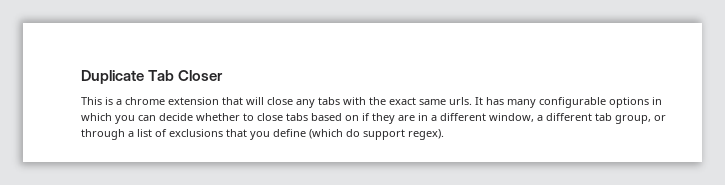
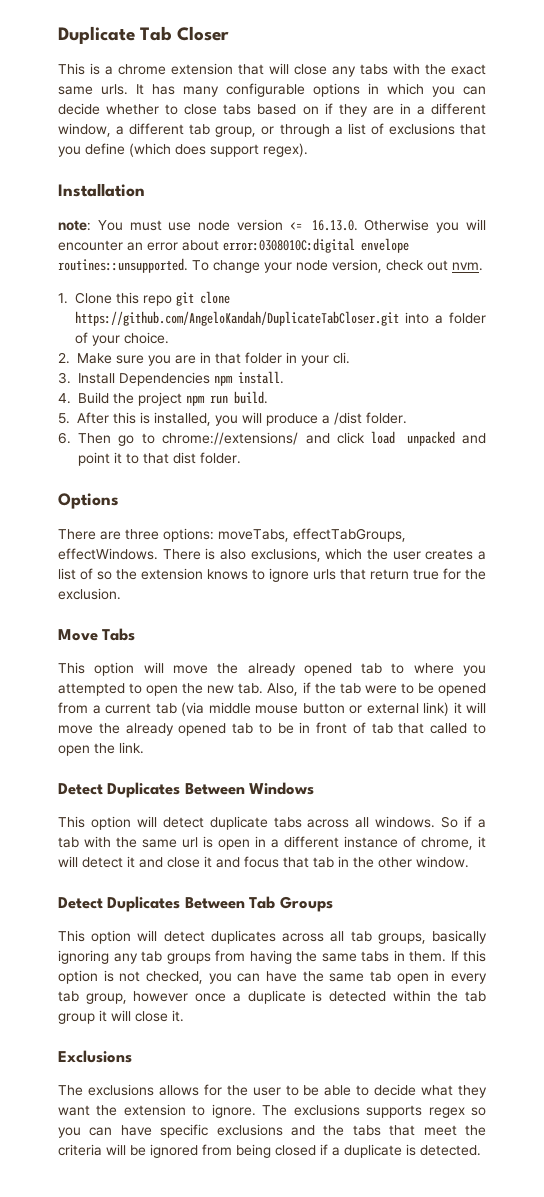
[346,129,360,137] do -> [175,144,206,155] does
(444, 134) none -> [58,183,145,197] [58,219,486,233] [58,238,409,253] [58,258,483,273] [58,291,230,306] [75,311,486,326] [75,332,169,346] [58,352,350,366] [58,371,284,386] [58,391,268,406] [58,412,407,426] [58,431,487,446] [78,452,241,466] [58,493,119,509] [58,528,406,542] [58,548,487,562] [58,568,486,582] [58,588,121,600] [58,628,136,641] [58,662,487,676] [58,682,487,696] [58,702,486,716] [58,722,487,736] [58,742,144,756] [58,782,315,798] [58,816,487,830] [58,836,486,850] [58,856,469,868] [58,896,333,912] [58,930,488,944] [58,950,486,964] [58,970,488,984] [58,990,486,1004] [58,1010,184,1024] [58,1050,132,1063] [58,1084,488,1098] [58,1104,487,1118] [58,1124,486,1138] [58,1144,481,1158] // Installation // note: You must use node version <= 16.13.0. Otherwise you will encounter an error about error:0308010C:digital envelope routines::unsupported. To change your node version, check out nvm. // 1. Clone this repo git clone https://github.com/AngeloKandah/DuplicateTabCloser.git into a folder of your choice. // 2. Make sure you are in that folder in your cli. // 3. Install Dependencies npm install. // 4. Build the project npm run build. // 5. After this is installed, you will produce a /dist folder. // 6. Then go to chrome://extensions/ and click load unpacked and point it to that dist folder. // Options // There are three options: moveTabs, effectTabGroups, effectWindows. There is also exclusions, which the user creates a list of so the extension knows to ignore urls that return true for the exclusion. // Move Tabs // This option will move the already opened tab to where you attempted to open the new tab. Also, if the tab were to be opened from a current tab (via middle mouse button or external link) it will move the already opened tab to be in front of tab that called to open the link. // Detect Duplicates Between Windows // This option will detect duplicate tabs across all windows. So if a tab with the same url is open in a different instance of chrome, it will detect it and close it and focus that tab in the other window. // Detect Duplicates Between Tab Groups // This option will detect duplicates across all tab groups, basically ignoring any tab groups from having the same tabs in them. If this option is not checked, you can have the same tab open in every tab group, however once a duplicate is detected within the tab group it will close it. // Exclusions // The exclusions allows for the user to be able to decide what they want the extension to ignore. The exclusions supports regex so you can have specific exclusions and the tabs that meet the criteria will be ignored from being closed if a duplicate is detected.

